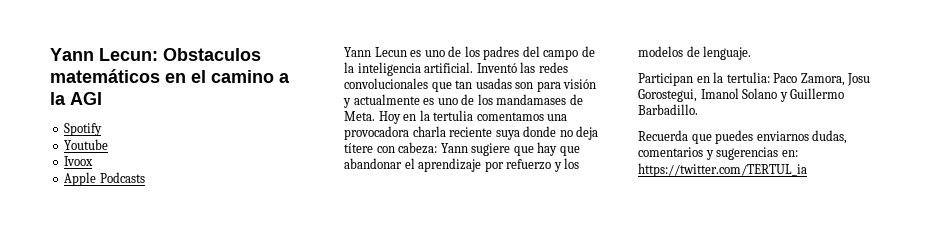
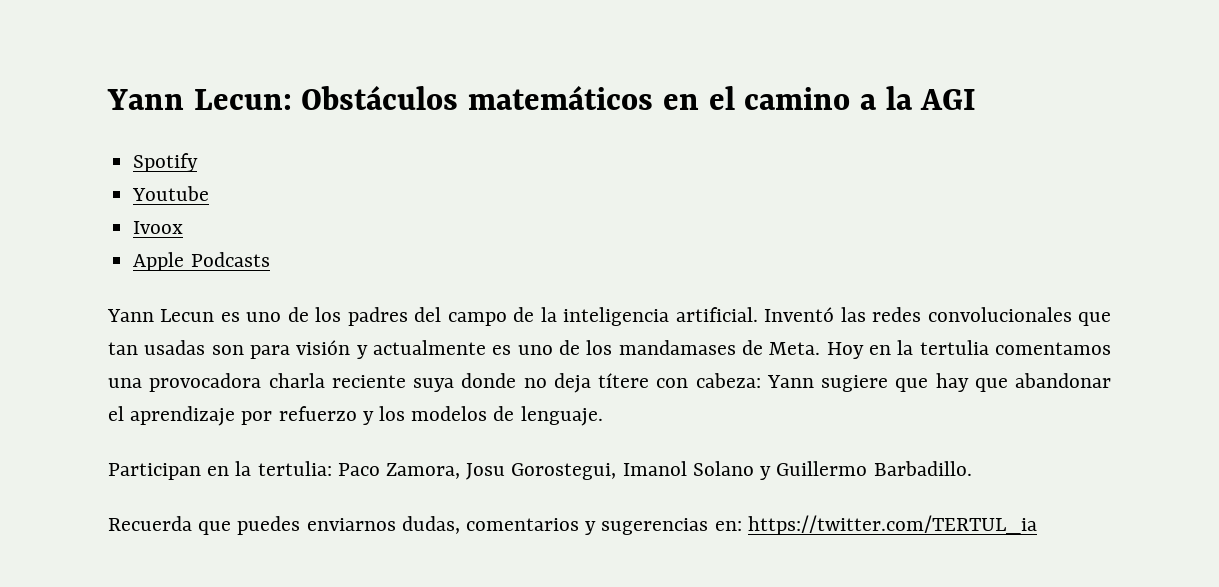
[163,48,261,61] Obstaculos -> [301,85,459,110] Obstáculos

